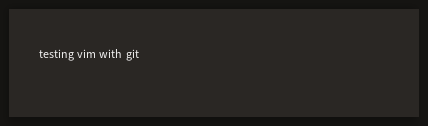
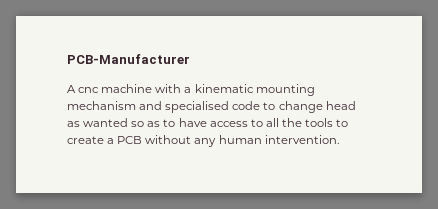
[39,49,139,61] testing vim with git -> [67,54,190,64] [67,84,315,96] [67,101,356,113] [67,118,349,127] [67,135,339,147] PCB-Manufacturer // A cnc machine with a kinematic mounting mechanism and specialised code to change head as wanted so as to have access to all the tools to create a PCB without any human intervention.

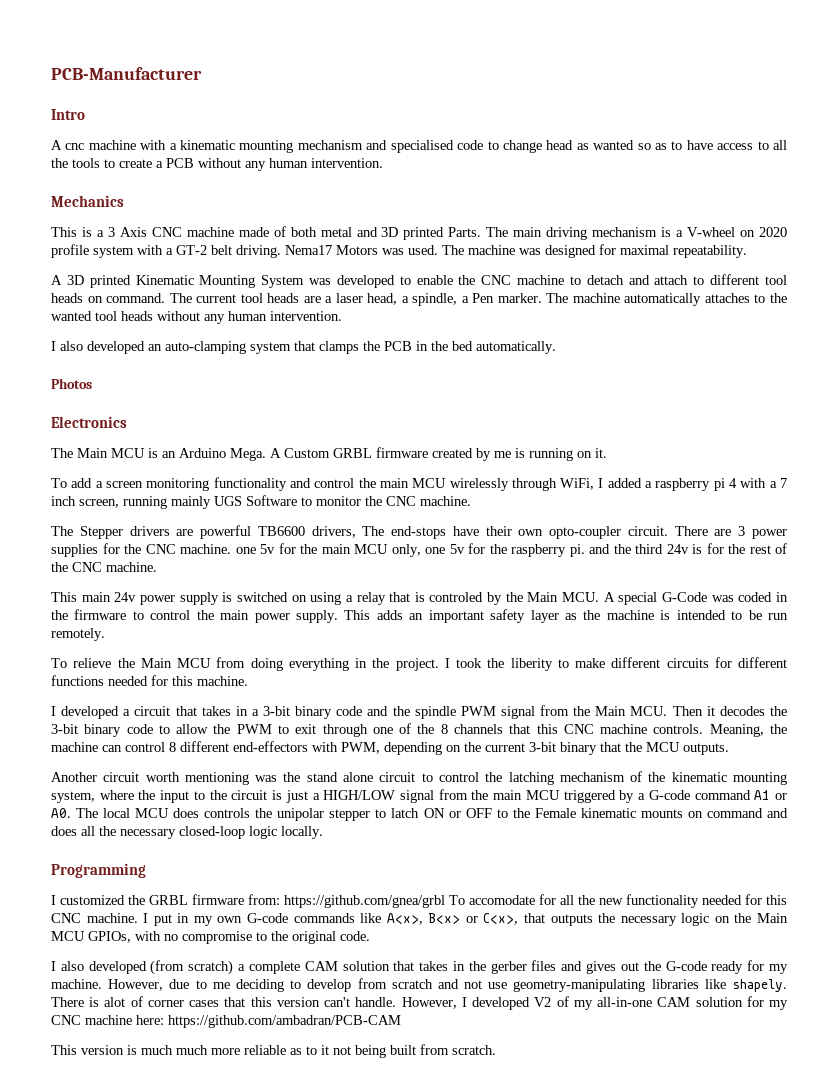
(190, 59) none -> [51,109,85,120] // Intro
(339, 139) none -> [51,195,124,207] [51,226,787,240] [51,244,747,258] [51,274,788,288] [51,293,787,306] [51,311,342,324] [51,341,556,354] [51,378,92,389] [51,416,127,428] [51,447,607,461] [51,477,788,491] [51,495,471,509] [51,525,787,539] [51,543,787,557] [51,562,157,572] [51,592,789,605] [51,609,789,623] [51,628,105,641] [51,657,787,671] [51,675,248,686] [51,705,788,719] [51,723,788,737] [51,741,729,755] [51,771,787,785] [51,789,788,803] [51,808,788,821] [51,826,323,839] [51,863,146,878] [51,894,787,908] [51,913,788,926] [51,931,370,944] [51,960,789,975] [51,978,787,992] [51,996,788,1010] [51,1015,401,1028] [51,1044,496,1058] // Mechanics // This is a 3 Axis CNC machine made of both metal and 3D printed Parts. The main driving mechanism is a V-wheel on 2020 profile system with a GT-2 belt driving. Nema17 Motors was used. The machine was designed for maximal repeatability. // A 3D printed Kinematic Mounting System was developed to enable the CNC machine to detach and attach to different tool heads on command. The current tool heads are a laser head, a spindle, a Pen marker. The machine automatically attaches to the wanted tool heads without any human intervention. // I also developed an auto-clamping system that clamps the PCB in the bed automatically. // Photos // Electronics // The Main MCU is an Arduino Mega. A Custom GRBL firmware created by me is running on it. // To add a screen monitoring functionality and control the main MCU wirelessly through WiFi, I added a raspberry pi 4 with a 7 inch screen, running mainly UGS Software to monitor the CNC machine. // The Stepper drivers are powerful TB6600 drivers, The end-stops have their own opto-coupler circuit. There are 3 power supplies for the CNC machine. one 5v for the main MCU only, one 5v for the raspberry pi. and the third 24v is for the rest of the CNC machine. // This main 24v power supply is switched on using a relay that is controled by the Main MCU. A special G-Code was coded in the firmware to control the main power supply. This adds an important safety layer as the machine is intended to be run remotely. // To relieve the Main MCU from doing everything in the project. I took the liberity to make different circuits for different functions needed for this machine. // I developed a circuit that takes in a 3-bit binary code and the spindle PWM signal from the Main MCU. Then it decodes the 3-bit binary code to allow the PWM to exit through one of the 8 channels that this CNC machine controls. Meaning, the machine can control 8 different end-effectors with PWM, depending on the current 3-bit binary that the MCU outputs. // Another circuit worth mentioning was the stand alone circuit to control the latching mechanism of the kinematic mounting system, where the input to the circuit is just a HIGH/LOW signal from the main MCU triggered by a G-code command A1 or A0. The local MCU does controls the unipolar stepper to latch ON or OFF to the Female kinematic mounts on command and does all the necessary closed-loop logic locally. // Programming // I customized the GRBL firmware from: https://github.com/gnea/grbl To accomodate for all the new functionality needed for this CNC machine. I put in my own G-code commands like A<x>, B<x> or C<x>, that outputs the necessary logic on the Main MCU GPIOs, with no compromise to the original code. // I also developed (from scratch) a complete CAM solution that takes in the gerber files and gives out the G-code ready for my machine. However, due to me deciding to develop from scratch and not use geometry-manipulating libraries like shapely. There is alot of corner cases that this version can't handle. However, I developed V2 of my all-in-one CAM solution for my CNC machine here: https://github.com/ambadran/PCB-CAM // This version is much much more reliable as to it not being built from scratch.

